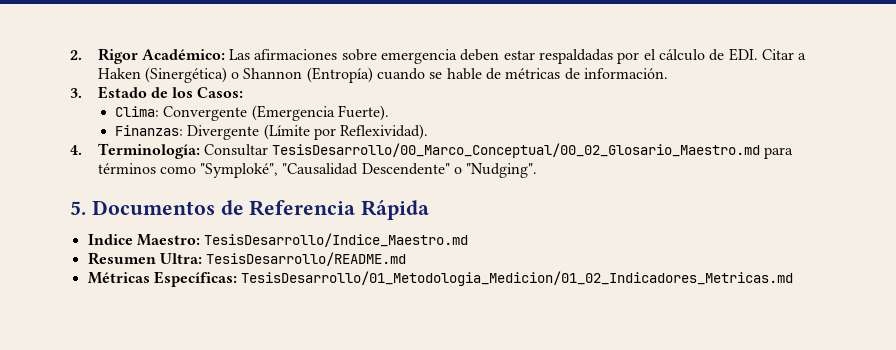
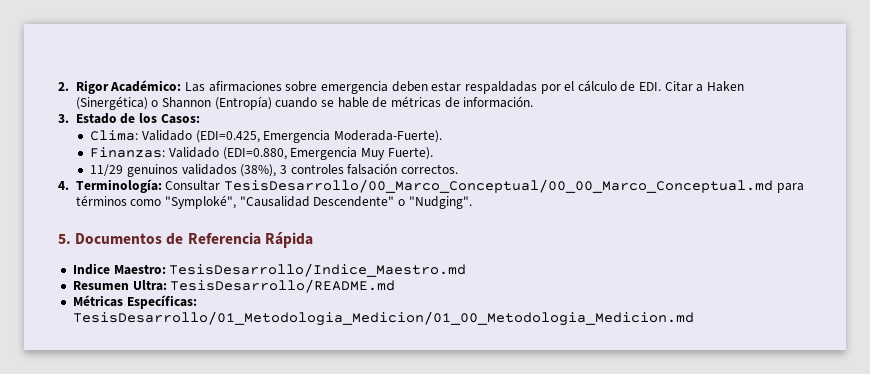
[163,105,390,121] [115,124,429,140] Convergente (Emergencia Fuerte). // Finanzas: Divergente (Límite por Reflexividad). -> [141,130,442,143] [90,147,433,160] [90,163,458,177] Validado (EDI=0.425, Emergencia Moderada-Fuerte). // Finanzas: Validado (EDI=0.880, Emergencia Muy Fuerte). // 11/29 genuinos validados (38%), 3 controles falsación correctos.
[272,143,761,158] TesisDesarrollo/00_Marco_Conceptual/00_02_Glosario_Maestro.md -> [224,179,774,193] TesisDesarrollo/00_Marco_Conceptual/00_00_Marco_Conceptual.md
[241,271,794,286] TesisDesarrollo/01_Metodologia_Medicion/01_02_Indicadores_Metricas.md -> [72,311,694,326] TesisDesarrollo/01_Metodologia_Medicion/01_00_Metodologia_Medicion.md

